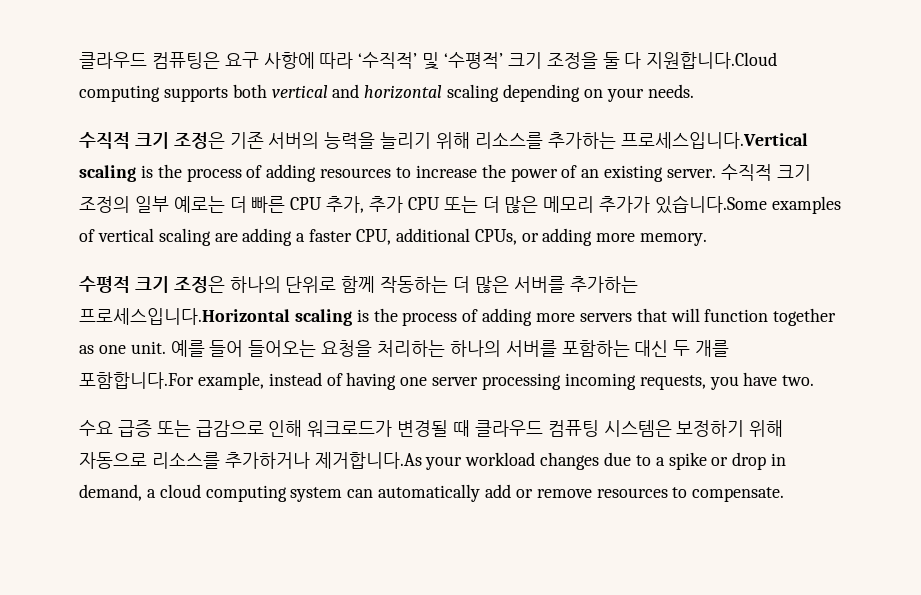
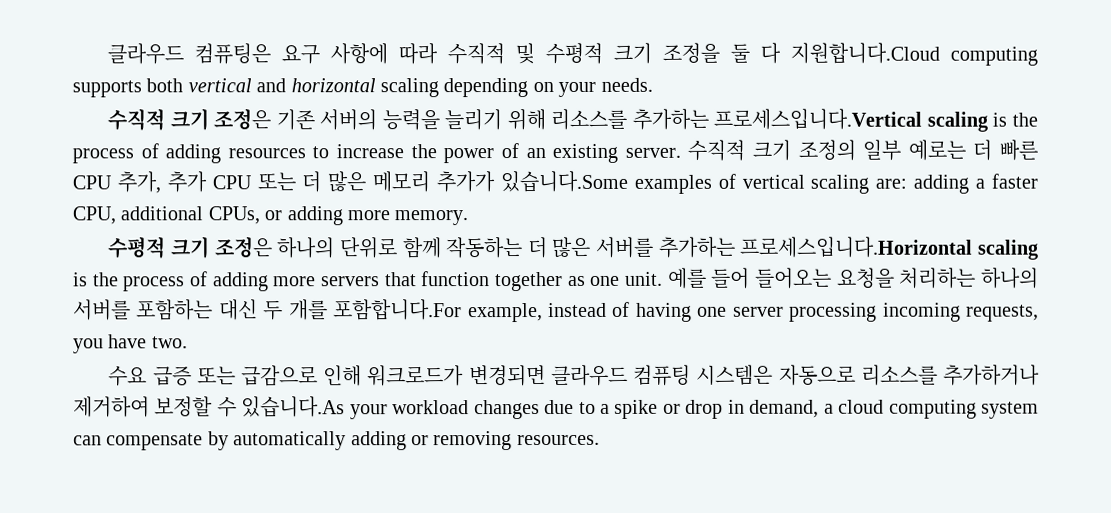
[358,52,504,70] ‘수직적’ 및 ‘수평적’ -> [447,42,604,65] 수직적 및 수평적
[214,233,238,242] are -> [875,178,908,189] are:
[670,308,700,322] will -> (417, 279) none
[397,420,471,437] 변경될 때 -> [468,365,546,387] 변경되면
[676,420,784,437] 보정하기 위해 -> (774, 374) none
[314,452,422,469] 제거합니다.As -> [73,396,346,418] 제거하여 보정할 수 있습니다.As
[378,484,785,502] automatically add or remove resources to compensate. -> [106,431,600,451] compensate by automatically adding or removing resources.

